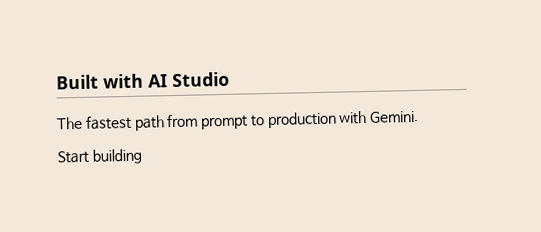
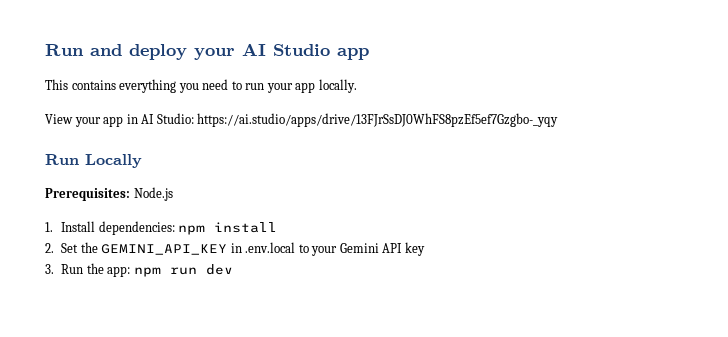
[56,71,230,90] [56,110,420,131] [57,148,142,165] Built with AI Studio // The fastest path from prompt to production with Gemini. // Start building -> [45,43,369,60] [45,79,357,93] [45,113,559,127] [45,154,142,168] [45,187,173,201] [45,221,278,235] [45,242,425,256] [45,263,233,277] Run and deploy your AI Studio app // This contains everything you need to run your app locally. // View your app in AI Studio: https://ai.studio/apps/drive/13FJrSsDJ0WhFS8pzEf5ef7Gzgbo-_yqy // Run Locally // Prerequisites: Node.js // 1. Install dependencies: npm install // 2. Set the GEMINI_API_KEY in .env.local to your Gemini API key // 3. Run the app: npm run dev

